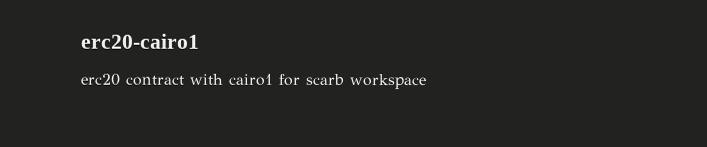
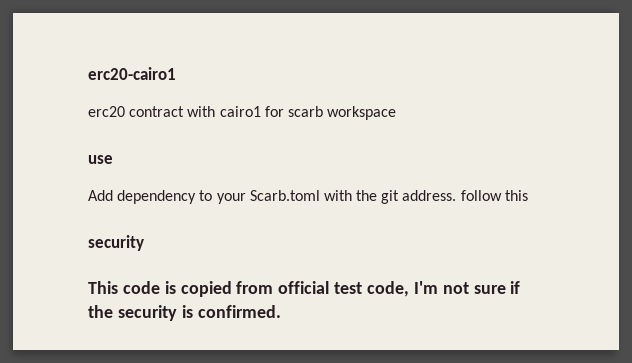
(426, 81) none -> [88,155,113,164] [88,190,528,204] [88,235,144,251] [88,281,521,297] [88,305,281,321] // use // Add dependency to your Scarb.toml with the git address. follow this // security // This code is copied from official test code, I'm not sure if the security is confirmed.

